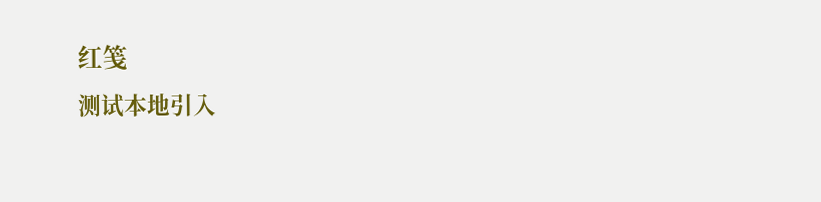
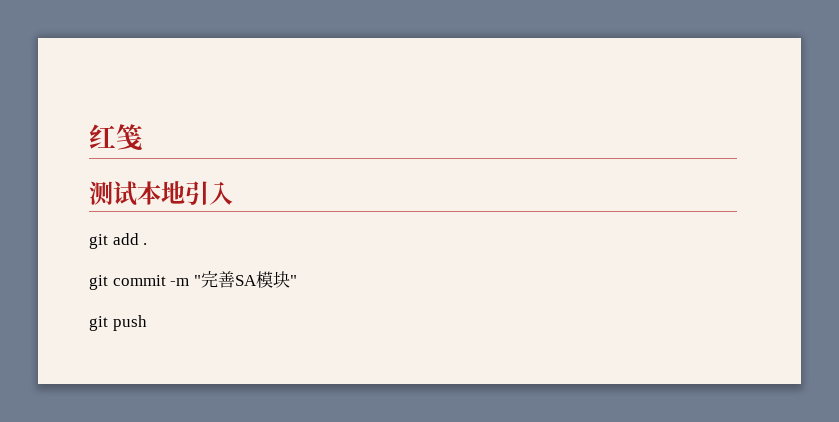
(217, 105) none -> [89,233,148,249] [89,271,297,290] [89,315,147,331] // git add . // git commit -m "完善SA模块" // git push

